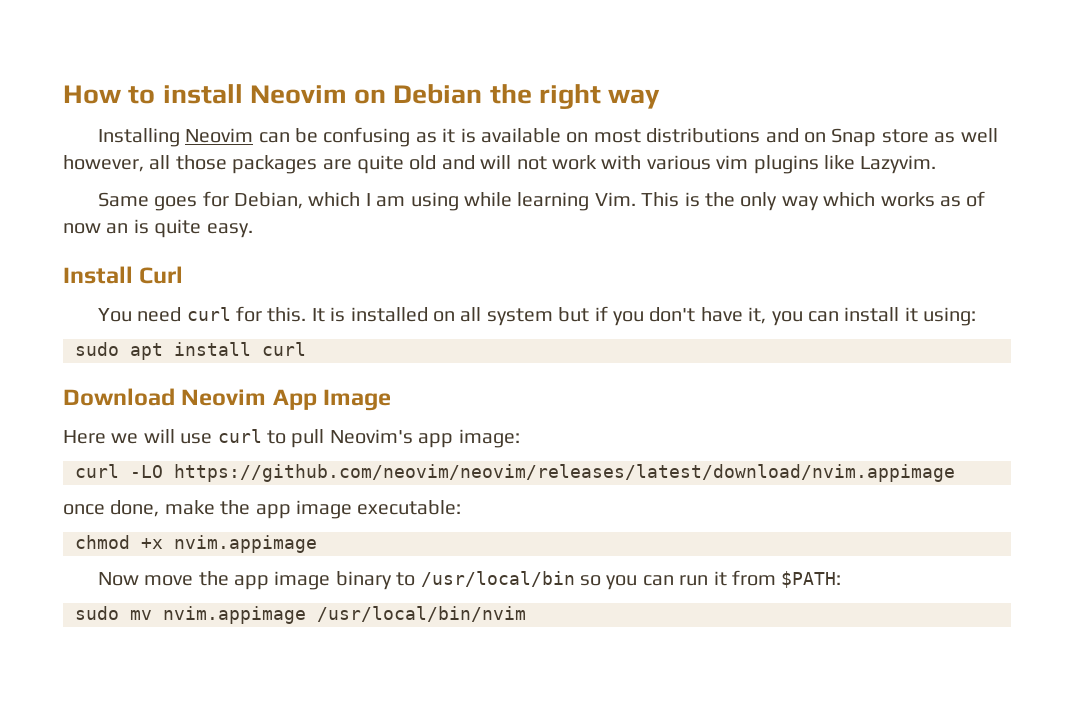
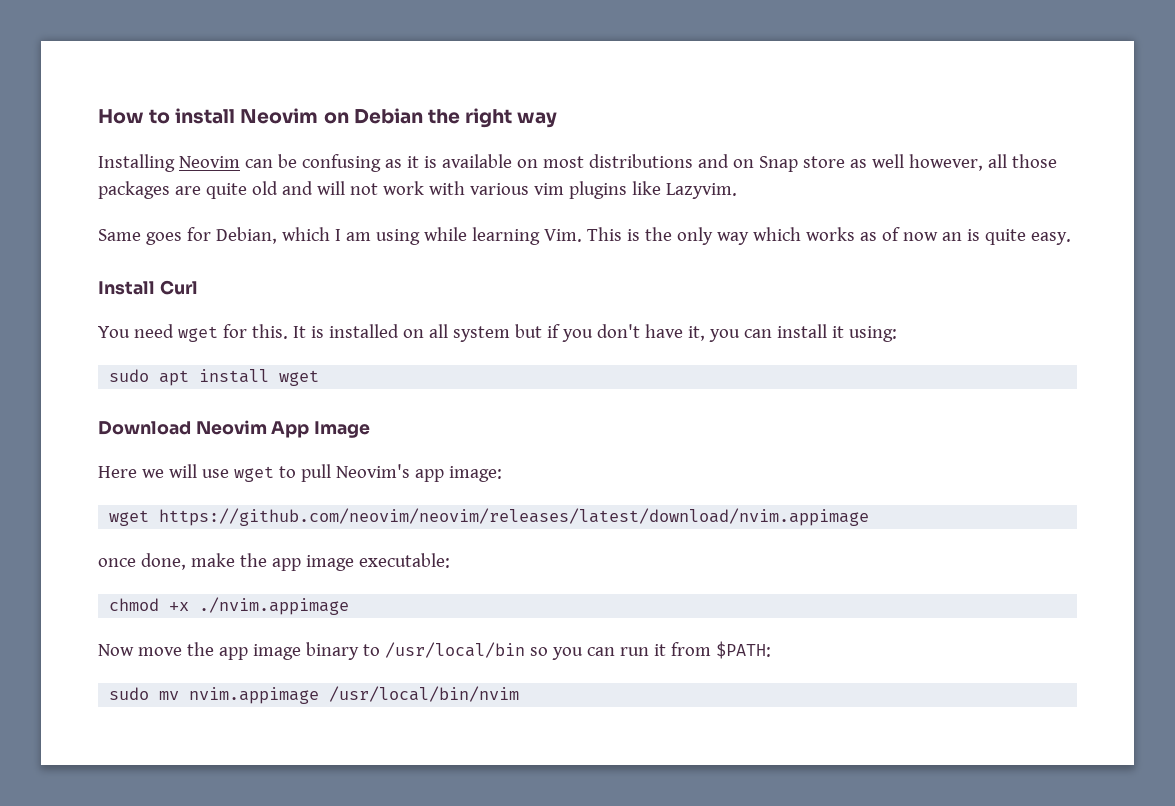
[186,307,231,321] curl -> [177,326,218,342] wget
[262,342,306,356] curl -> [279,370,320,386] wget
[217,429,262,443] curl -> [233,466,274,482] wget
[75,464,163,478] curl -LO -> [109,510,150,526] wget
[174,535,317,553] nvim.appimage -> [199,597,350,615] ./nvim.appimage

